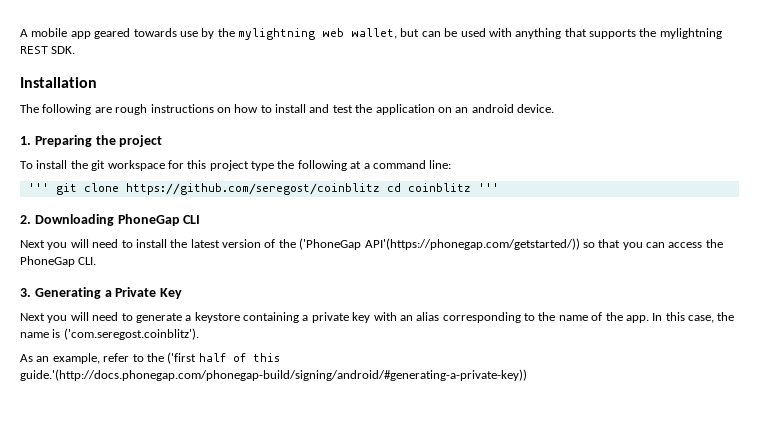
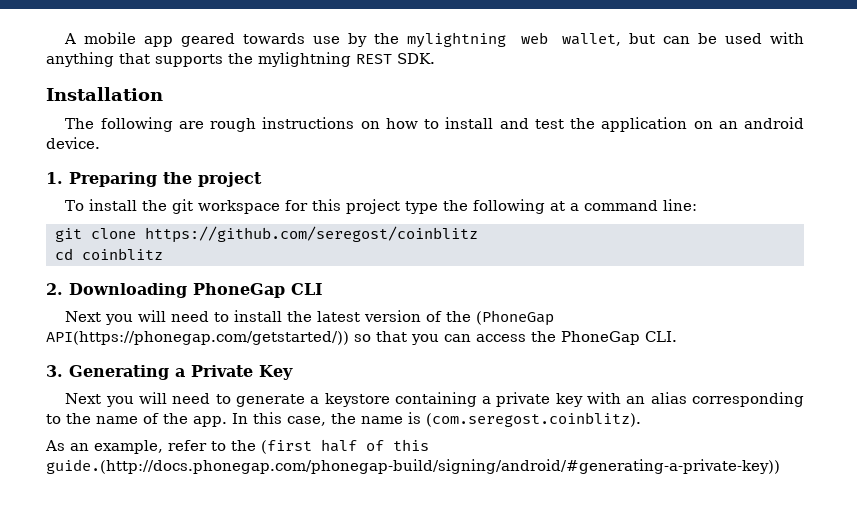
[27,183,49,192] ''' -> (698, 205) none
(380, 189) none -> (478, 234) //
[477,183,499,192] ''' -> (163, 254) none
[299,238,580,250] ('PhoneGap API'(https://phonegap.com/getstarted/)) -> [476,310,555,326] [46,331,349,345] (PhoneGap API(https://phonegap.com/getstarted/))
[63,328,199,340] ('com.seregost.coinblitz'). -> [426,412,641,427] (com.seregost.coinblitz).
[167,352,197,364] ('first -> [261,440,312,454] (first
[20,369,527,381] guide.'(http://docs.phonegap.com/phonegap-build/signing/android/#generating-a-private-key)) -> [46,459,780,474] guide.(http://docs.phonegap.com/phonegap-build/signing/android/#generating-a-private-key))

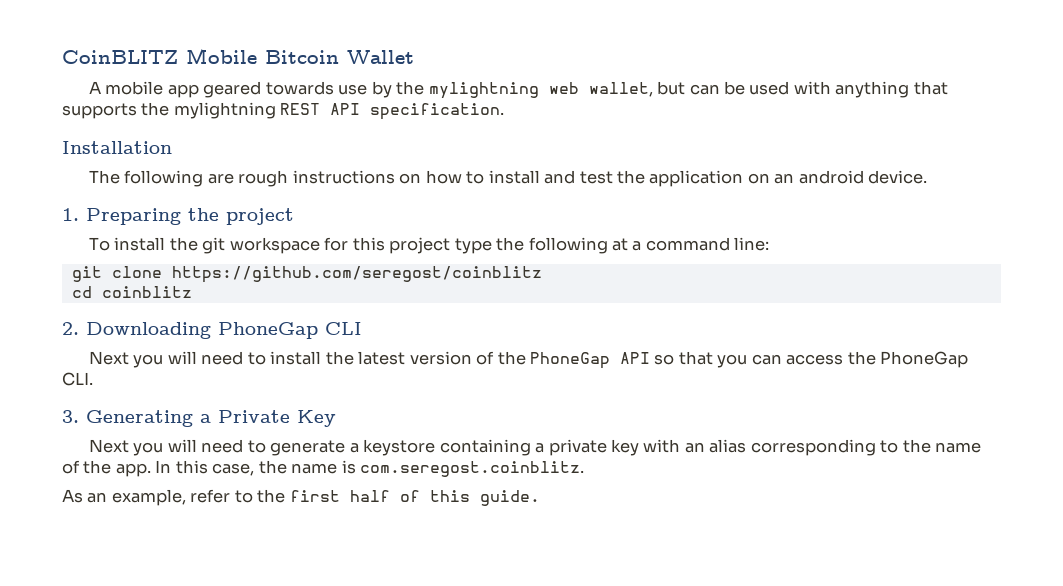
(64, 38) none -> [62,48,414,64] CoinBLITZ Mobile Bitcoin Wallet //
[397,53,435,64] SDK. -> [330,103,505,120] API specification.
[476,310,555,326] [46,331,349,345] (PhoneGap API(https://phonegap.com/getstarted/)) -> [529,352,650,369] PhoneGap API
[426,412,641,427] (com.seregost.coinblitz). -> [360,461,585,477] com.seregost.coinblitz.
[261,440,312,454] (first -> [289,490,340,502] first
[46,459,780,474] guide.(http://docs.phonegap.com/phonegap-build/signing/android/#generating-a-private-key)) -> [479,490,540,506] guide.

